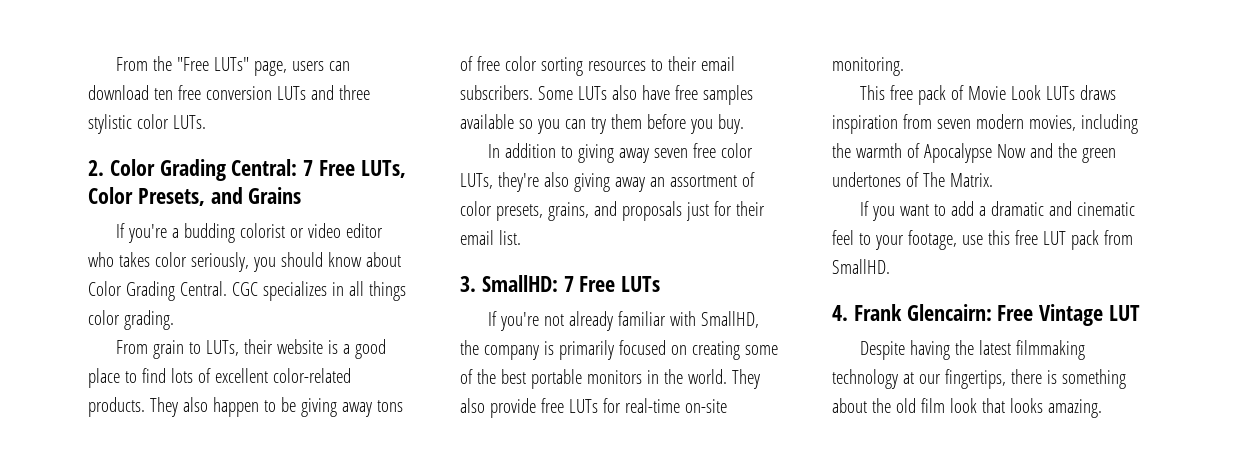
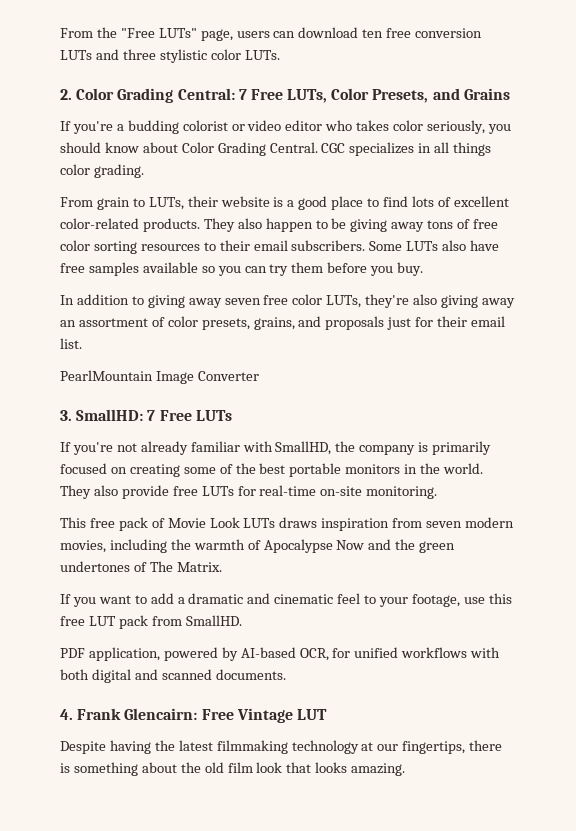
(521, 237) none -> [60,370,259,384] // PearlMountain Image Converter
(890, 266) none -> [60,647,501,661] [60,669,286,683] // PDF application, powered by AI-based OCR, for unified workflows with both digital and scanned documents.

